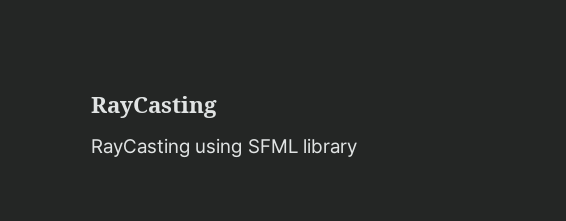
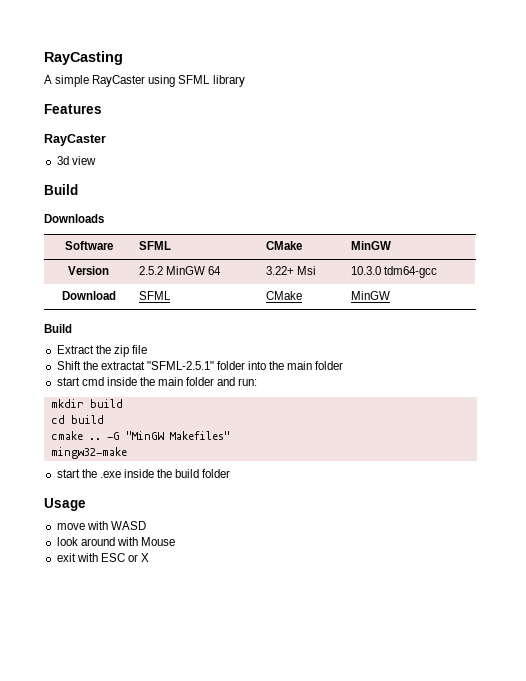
[91,138,190,158] RayCasting -> [44,75,146,87] A simple RayCaster
(357, 147) none -> [44,104,102,114] [44,134,106,146] [56,156,96,165] [44,184,78,195] [44,214,104,223] [64,241,113,250] [138,241,171,250] [265,241,302,250] [350,241,391,250] [68,266,109,275] [138,266,222,275] [265,266,317,275] [350,266,438,278] [61,291,116,300] [138,291,171,300] [265,291,302,300] [350,291,390,300] [44,324,72,333] [56,345,147,357] [56,361,344,370] [56,377,258,386] [50,399,123,408] [50,415,104,424] [50,431,230,440] [50,447,127,459] [56,469,231,478] [44,498,86,511] [56,521,146,530] [56,537,175,546] [56,553,150,562] // Features // RayCaster // 3d view // Build // Downloads // Software | SFML | CMake | MinGW // Version | 2.5.2 MinGW 64 | 3.22+ Msi | 10.3.0 tdm64-gcc // Download | SFML | CMake | MinGW // Build // Extract the zip file // Shift the extractat "SFML-2.5.1" folder into the main folder // start cmd inside the main folder and run: // mkdir build // cd build // cmake .. -G "MinGW Makefiles" // mingw32-make // start the .exe inside the build folder // Usage // move with WASD // look around with Mouse // exit with ESC or X

